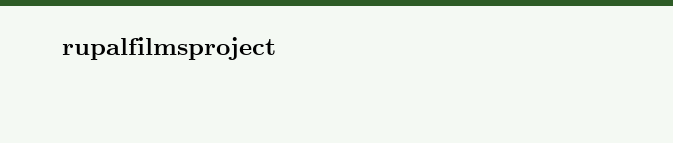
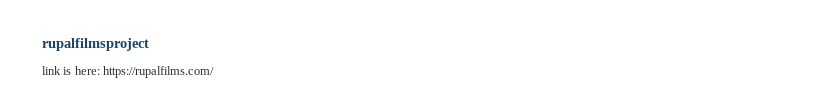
(276, 48) none -> [42,66,215,78] // link is here: https://rupalfilms.com/

